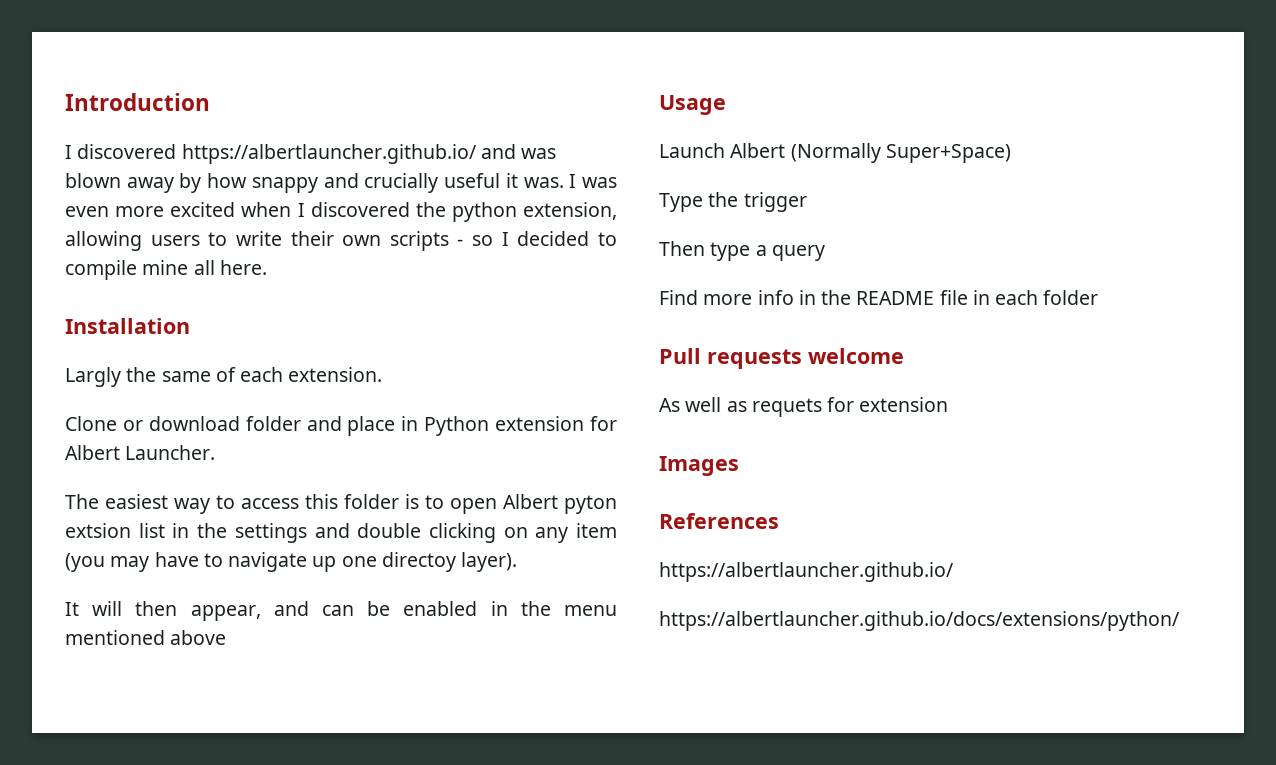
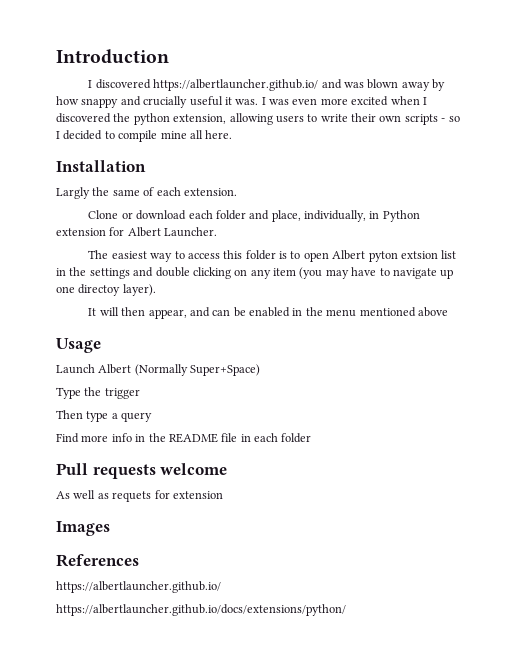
(240, 423) none -> [188,210,213,219] each
[347,416,396,436] place -> [271,210,367,222] place, individually,

